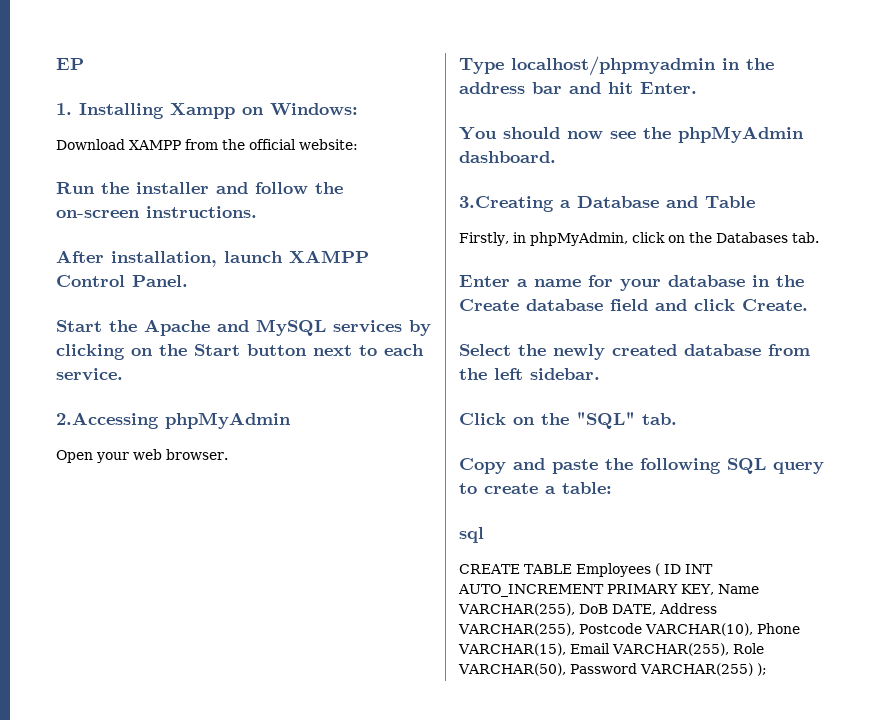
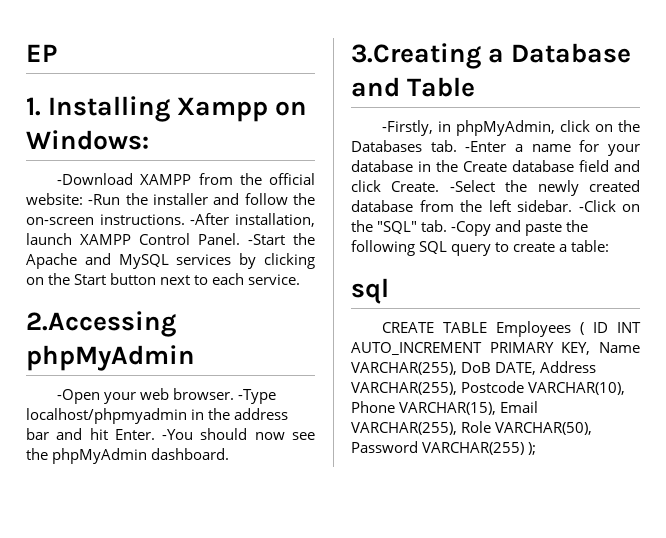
[56,139,125,150] Download -> [57,173,134,185] -Download
[56,182,95,194] // Run -> [88,194,121,205] -Run
[56,250,104,263] // After -> [190,213,230,225] -After
[56,320,102,332] // Start -> [248,234,285,245] -Start
[56,450,93,463] Open -> [57,389,101,404] -Open
[459,58,504,74] // Type -> [238,389,277,404] -Type
[459,127,497,140] // You -> [162,429,194,440] -You
[459,232,509,246] Firstly, -> [382,120,434,136] -Firstly,
[459,275,510,287] // Enter -> [465,141,507,152] -Enter
[459,344,511,356] // Select -> [449,180,495,192] -Select
[459,413,506,425] // Click -> [578,200,616,212] -Click
[459,458,506,474] // Copy -> [451,221,492,236] -Copy

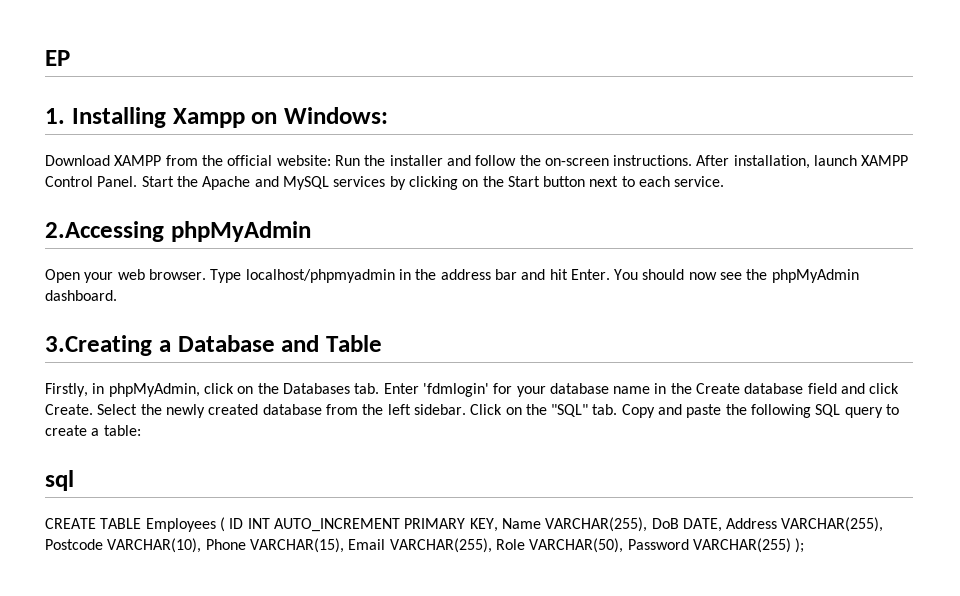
[57,173,134,185] -Download -> [45,155,110,166] Download
[88,194,121,205] -Run -> [334,155,360,166] Run
[190,213,230,225] -After -> [696,155,730,166] After
[248,234,285,245] -Start -> [141,176,174,187] Start
[57,389,101,404] -Open -> [45,269,80,283] Open
[238,389,277,404] -Type -> [210,269,242,283] Type
[162,429,194,440] -You -> [614,269,639,280] You
[382,120,434,136] -Firstly, -> [45,383,88,397] Firstly,
[465,141,571,152] -Enter a name -> [383,383,489,397] Enter 'fdmlogin'
(413, 166) none -> [613,386,651,394] name
[449,180,495,192] -Select -> [97,404,138,415] Select
[578,200,616,212] -Click -> [470,404,503,415] Click
[451,221,492,236] -Copy -> [621,404,655,418] Copy

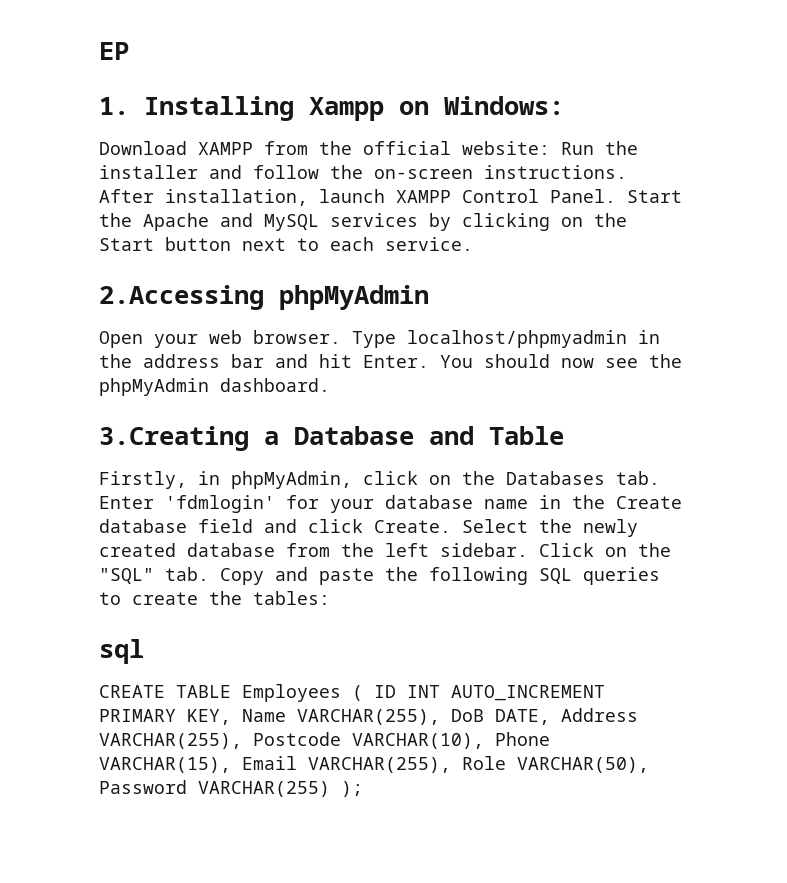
[844,407,883,418] query -> [583,567,660,585] queries
[91,425,141,436] a table: -> [209,591,330,605] the tables:

